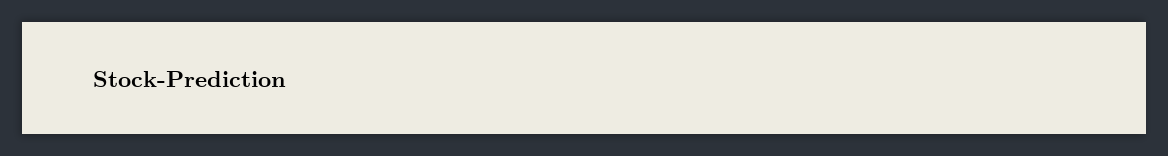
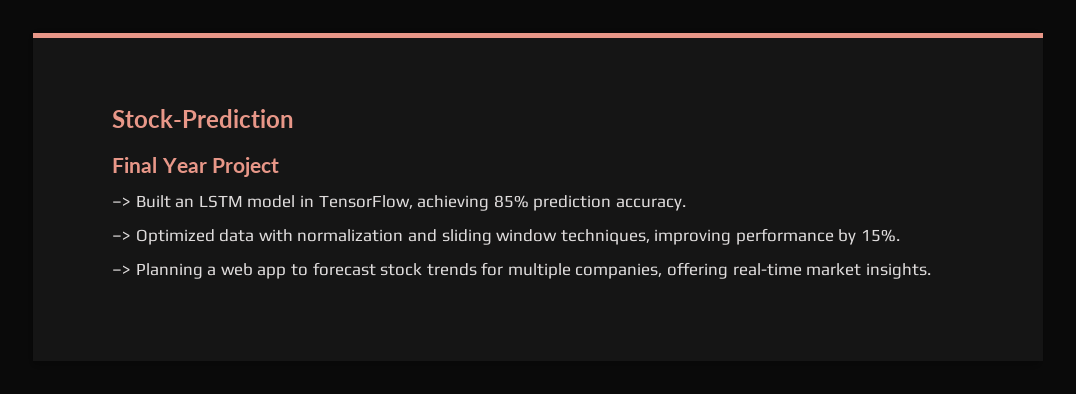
(286, 79) none -> [112,157,280,177] [112,195,686,211] [112,228,901,245] [112,262,931,279] // Final Year Project // –> Built an LSTM model in TensorFlow, achieving 85% prediction accuracy. // –> Optimized data with normalization and sliding window techniques, improving performance by 15%. // –> Planning a web app to forecast stock trends for multiple companies, offering real-time market insights.

